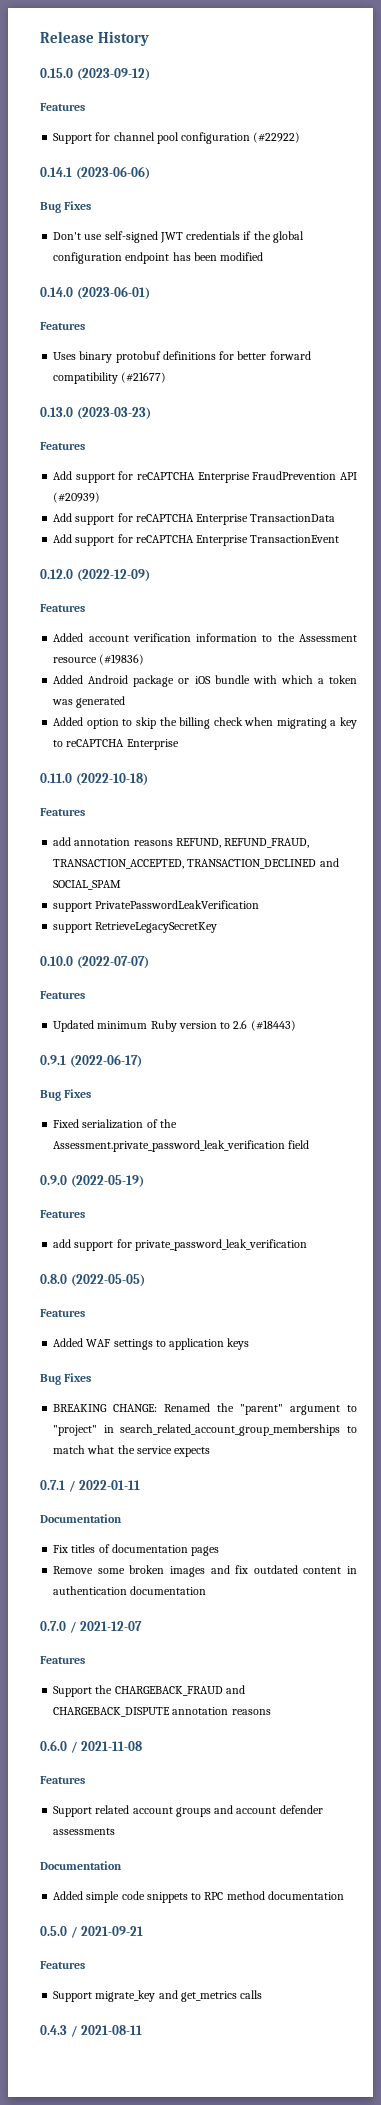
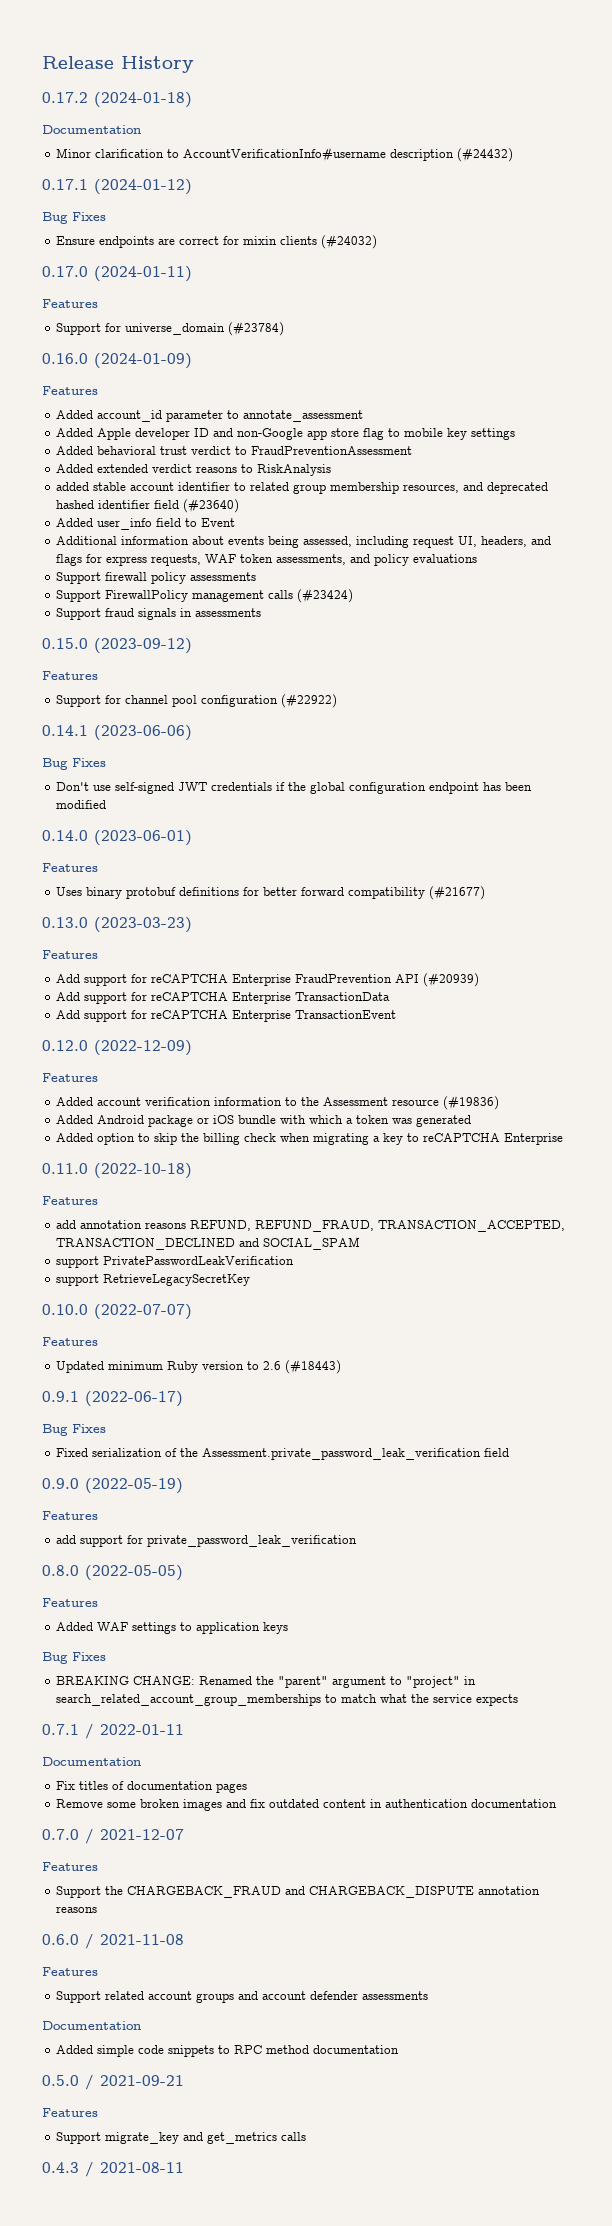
(150, 38) none -> [42,92,192,108] [42,125,141,134] [56,148,514,162] [42,179,192,195] [42,212,106,224] [56,235,378,249] [42,266,192,282] [42,299,98,308] [56,322,285,336] [42,353,192,369] [42,386,98,395] [56,410,364,422] [56,428,516,440] [56,446,413,455] [56,464,332,476] [56,482,549,494] [56,499,240,513] [56,518,236,530] [56,536,552,548] [56,554,478,566] [56,572,257,584] [56,589,354,603] [56,608,262,620] // 0.17.2 (2024-01-18) // Documentation // Minor clarification to AccountVerificationInfo#username description (#24432) // 0.17.1 (2024-01-12) // Bug Fixes // Ensure endpoints are correct for mixin clients (#24032) // 0.17.0 (2024-01-11) // Features // Support for universe_domain (#23784) // 0.16.0 (2024-01-09) // Features // Added account_id parameter to annotate_assessment // Added Apple developer ID and non-Google app store flag to mobile key settings // Added behavioral trust verdict to FraudPreventionAssessment // Added extended verdict reasons to RiskAnalysis // added stable account identifier to related group membership resources, and deprecated hashed identifier field (#23640) // Added user_info field to Event // Additional information about events being assessed, including request UI, headers, and flags for express requests, WAF token assessments, and policy evaluations // Support firewall policy assessments // Support FirewallPolicy management calls (#23424) // Support fraud signals in assessments

